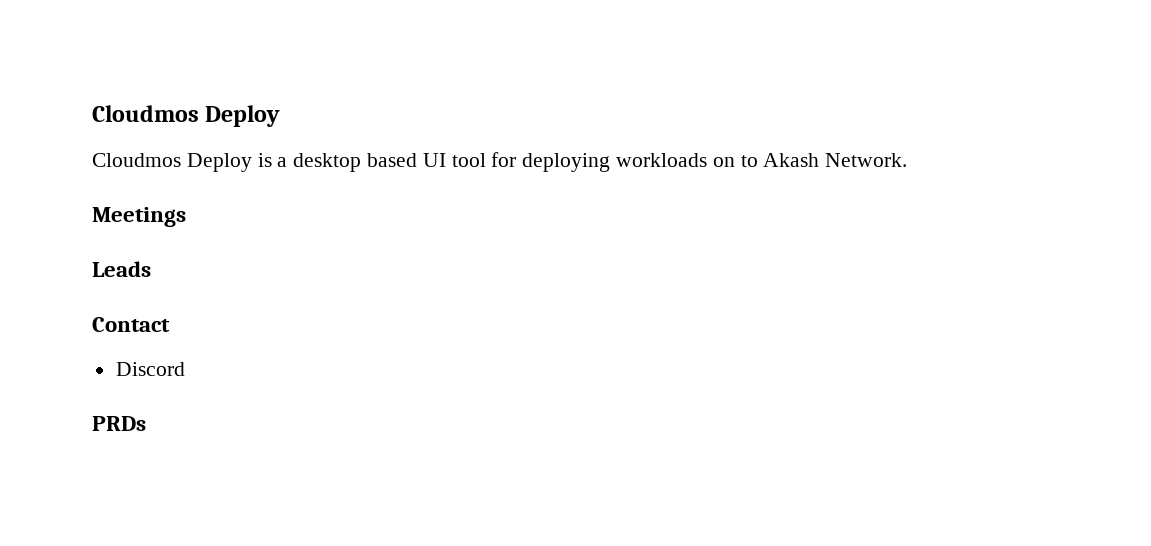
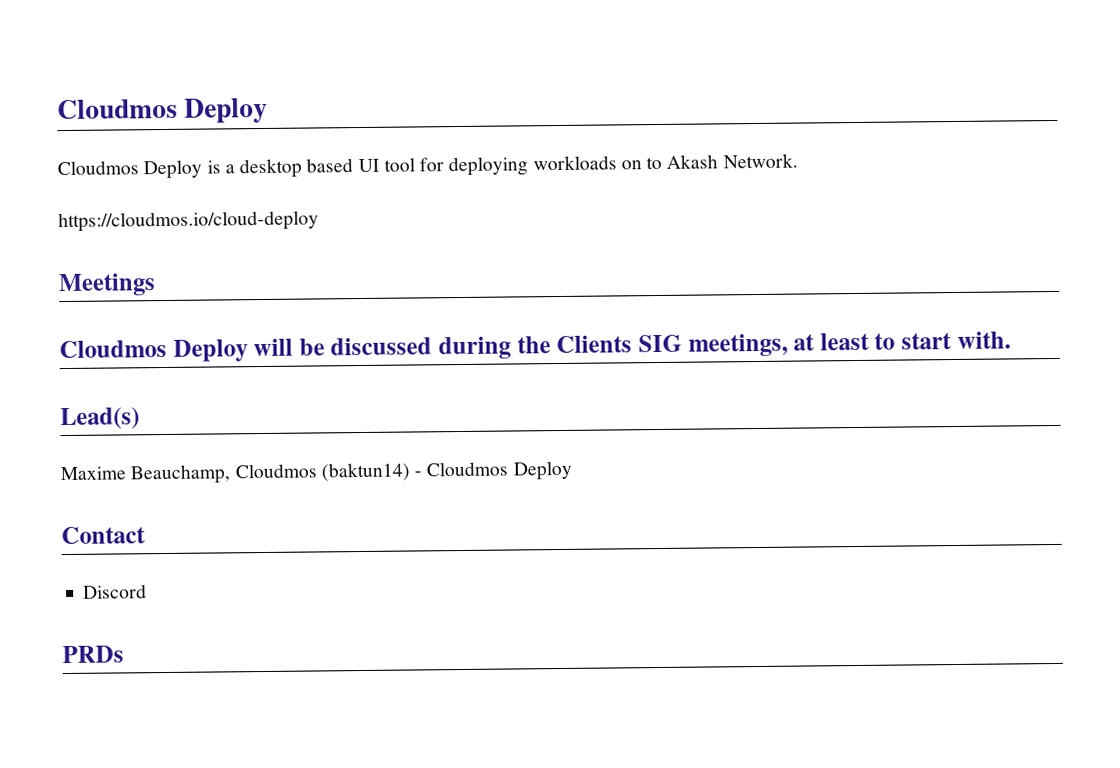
(908, 160) none -> [58,210,319,233] // https://cloudmos.io/cloud-deploy
[92,261,151,277] Leads -> [59,331,1011,362] [60,407,140,431] [60,460,572,485] Cloudmos Deploy will be discussed during the Clients SIG meetings, at least to start with. // Lead(s) // Maxime Beauchamp, Cloudmos (baktun14) - Cloudmos Deploy

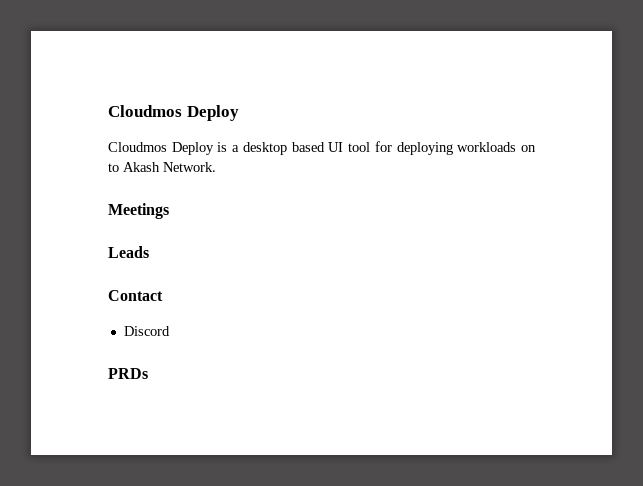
[58,210,319,233] // https://cloudmos.io/cloud-deploy -> (216, 167) none
[59,331,1011,362] [60,407,140,431] [60,460,572,485] Cloudmos Deploy will be discussed during the Clients SIG meetings, at least to start with. // Lead(s) // Maxime Beauchamp, Cloudmos (baktun14) - Cloudmos Deploy -> [108,246,149,258] Leads

